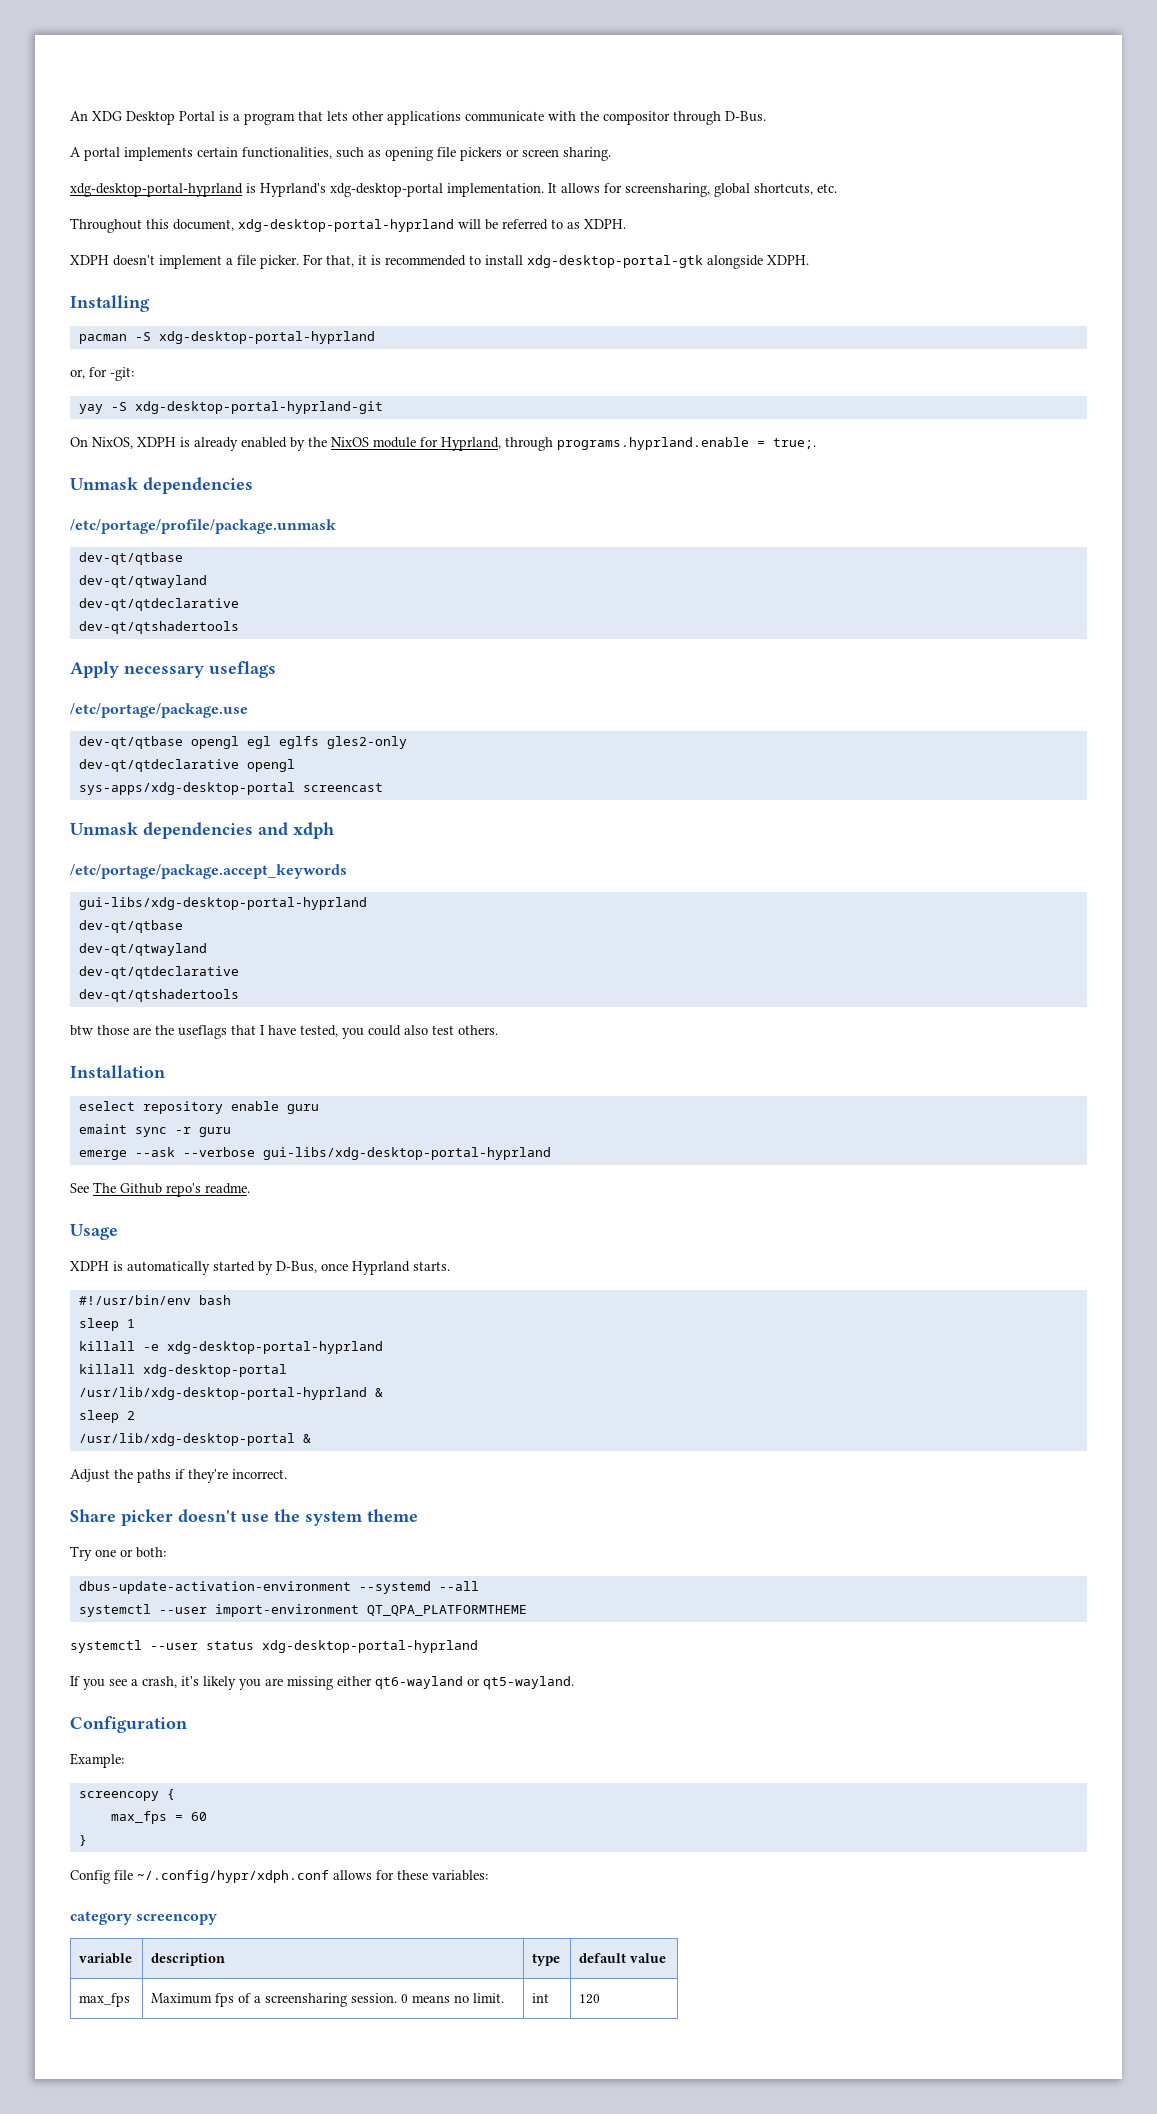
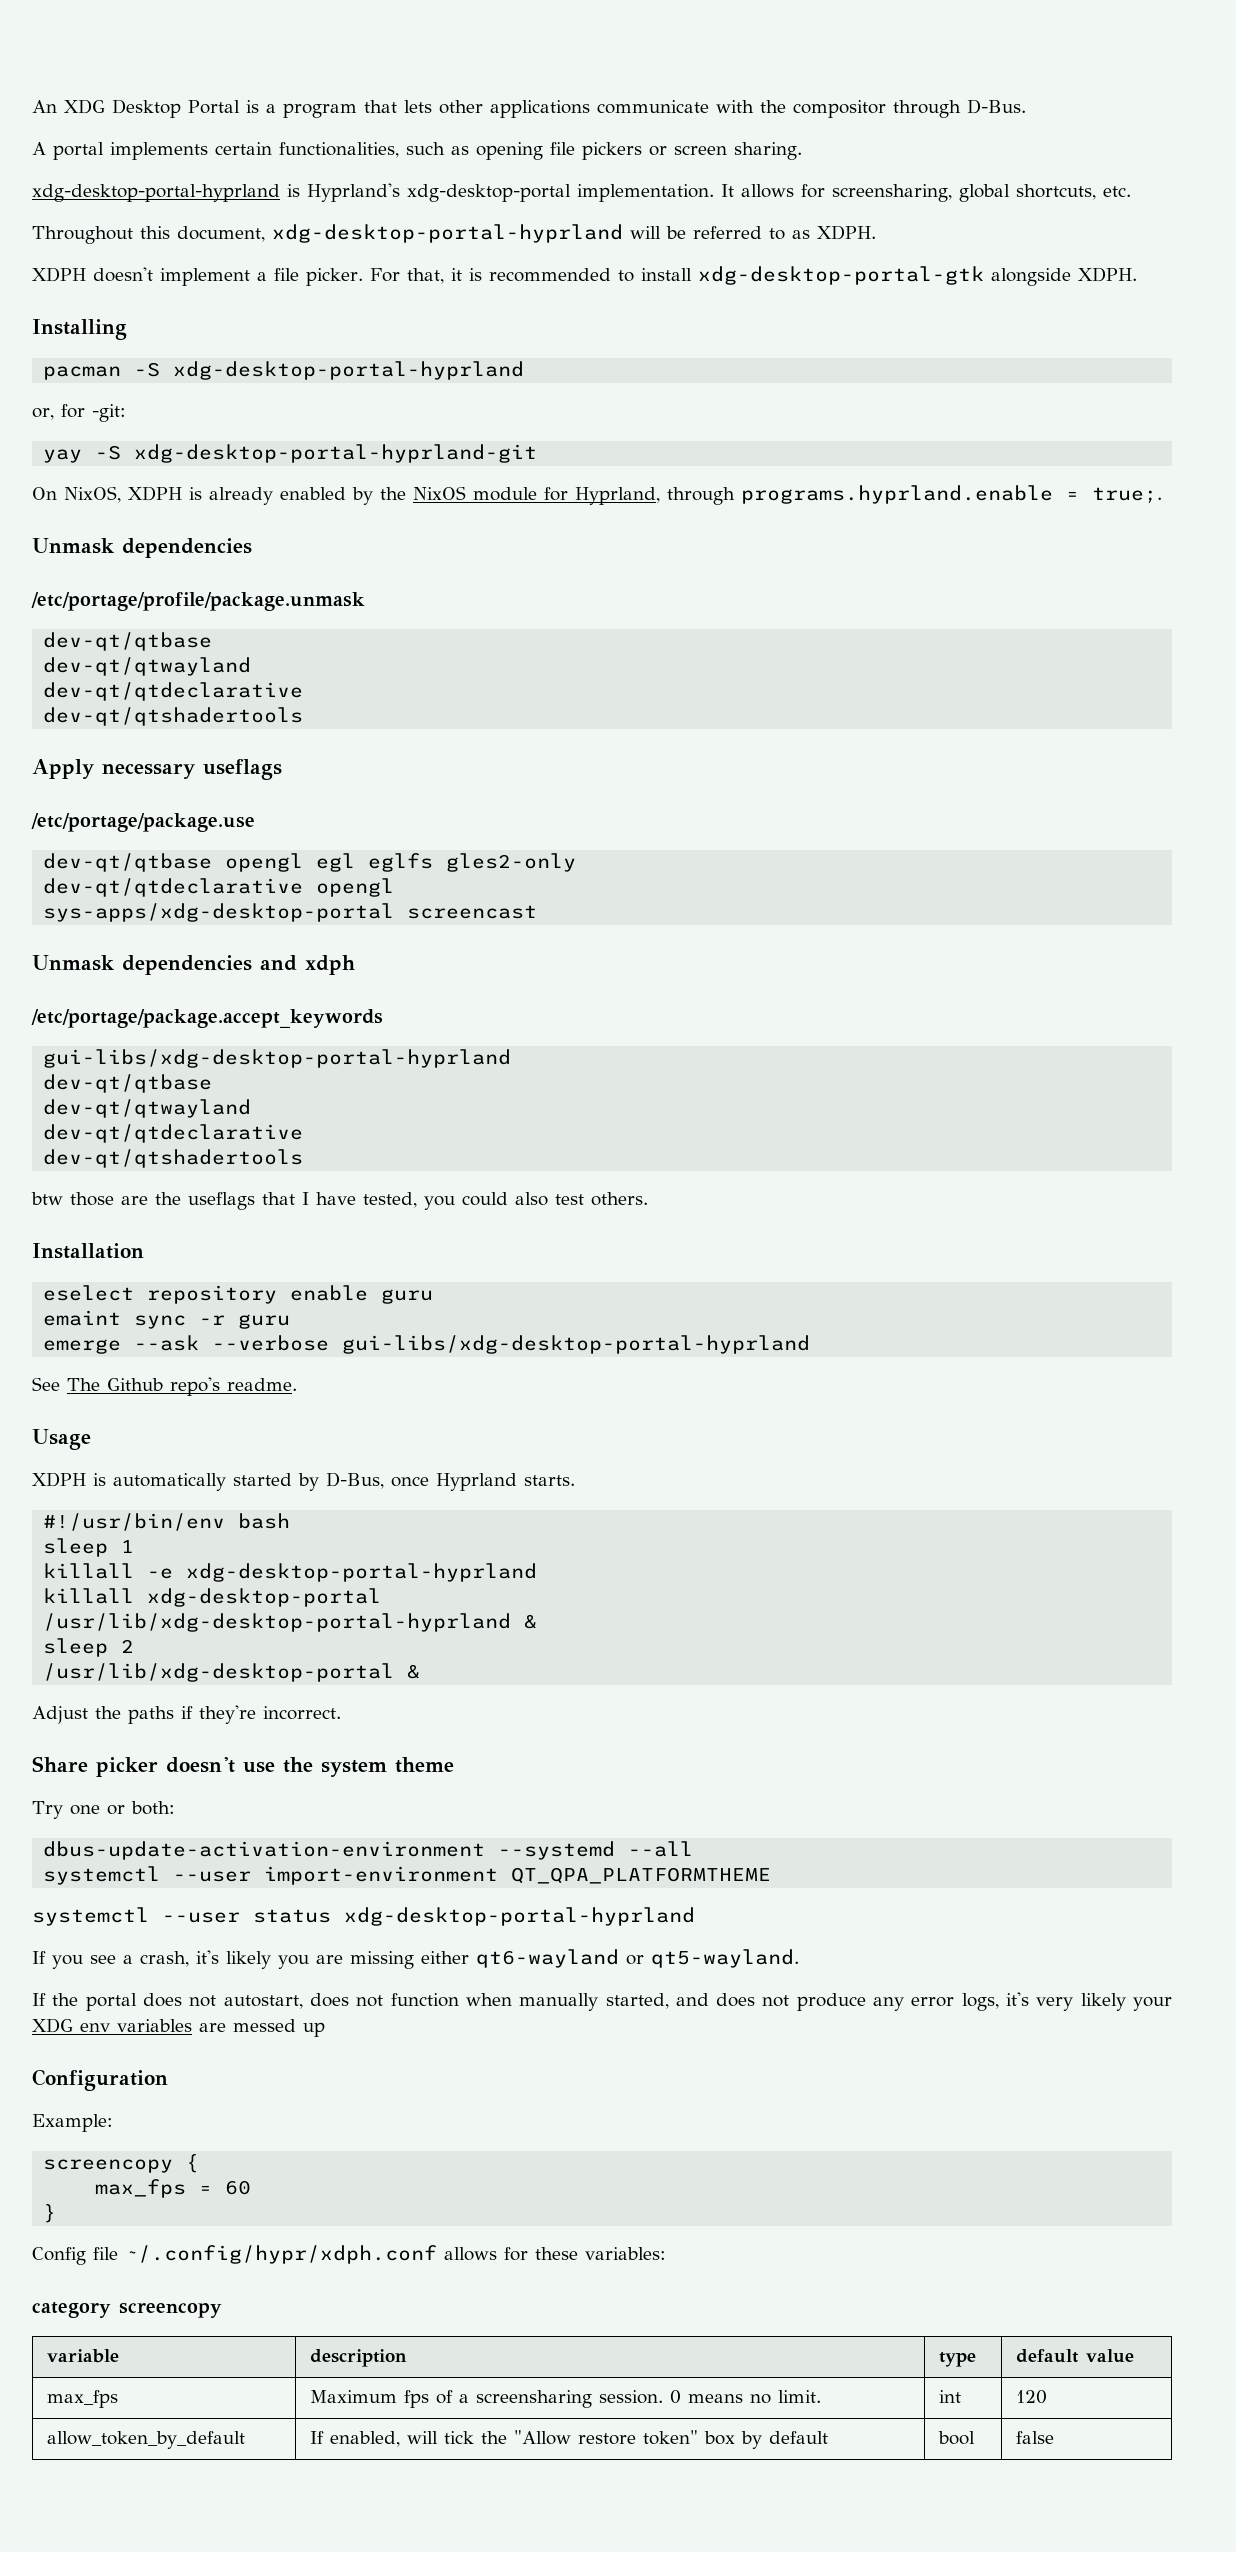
(574, 1682) none -> [32,1992,1173,2011] [32,2018,325,2037] // If the portal does not autostart, does not function when manually started, and does not produce any error logs, it's very likely your XDG env variables are messed up
(601, 1999) none -> [46,2431,245,2449] [309,2430,828,2449] [937,2431,975,2445] [1015,2431,1054,2444] // allow_token_by_default | If enabled, will tick the "Allow restore token" box by default | bool | false

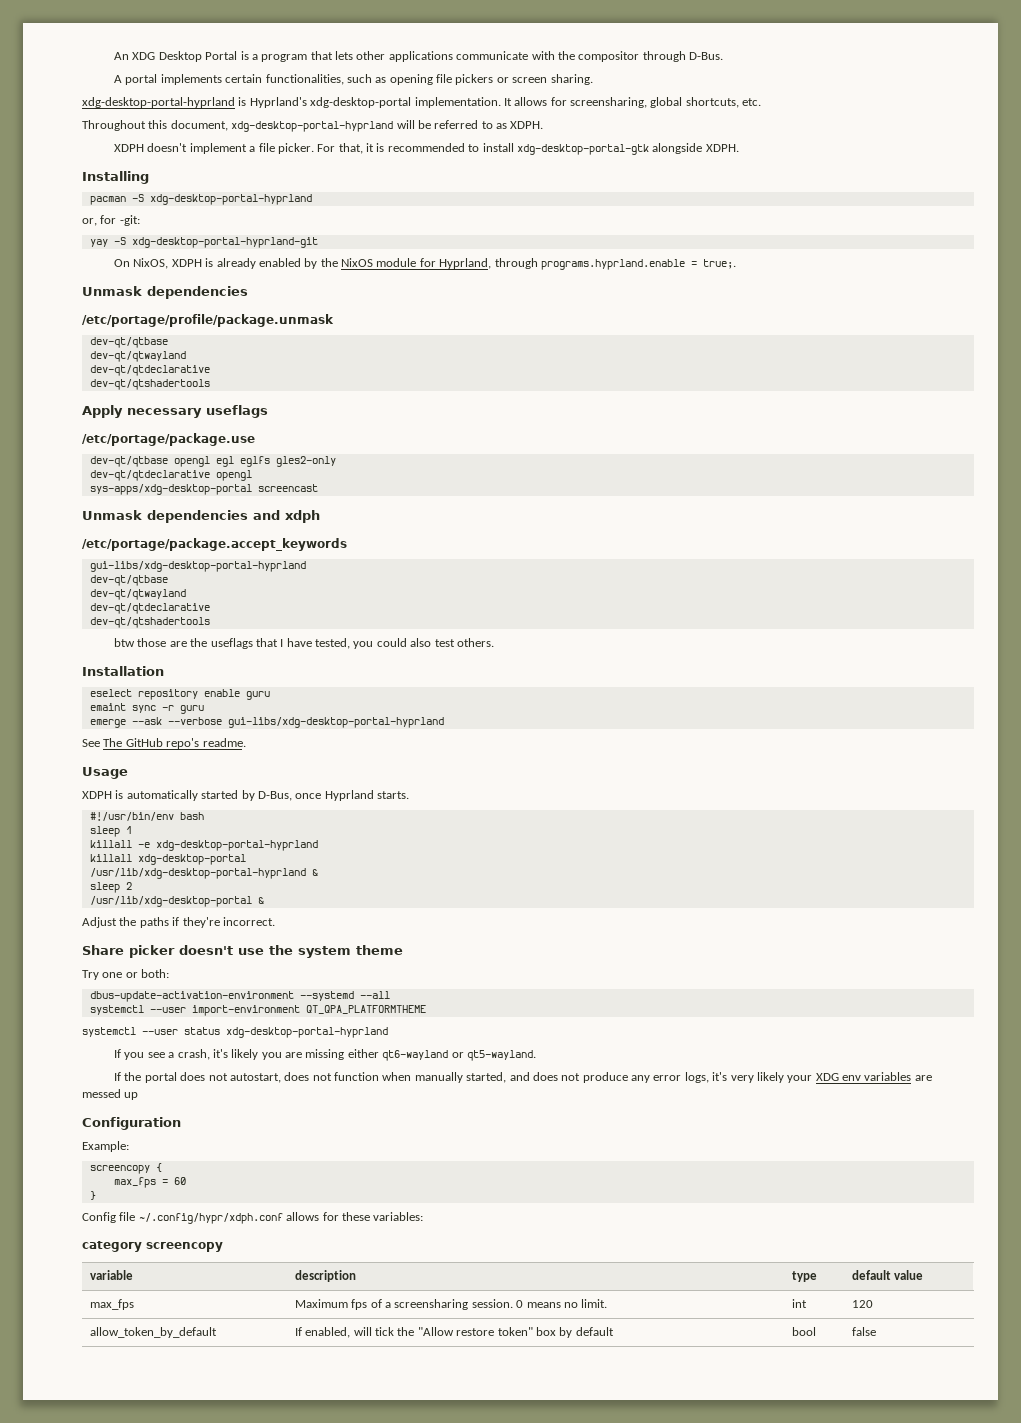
[107,1378,163,1391] Github -> [125,738,163,747] GitHub

